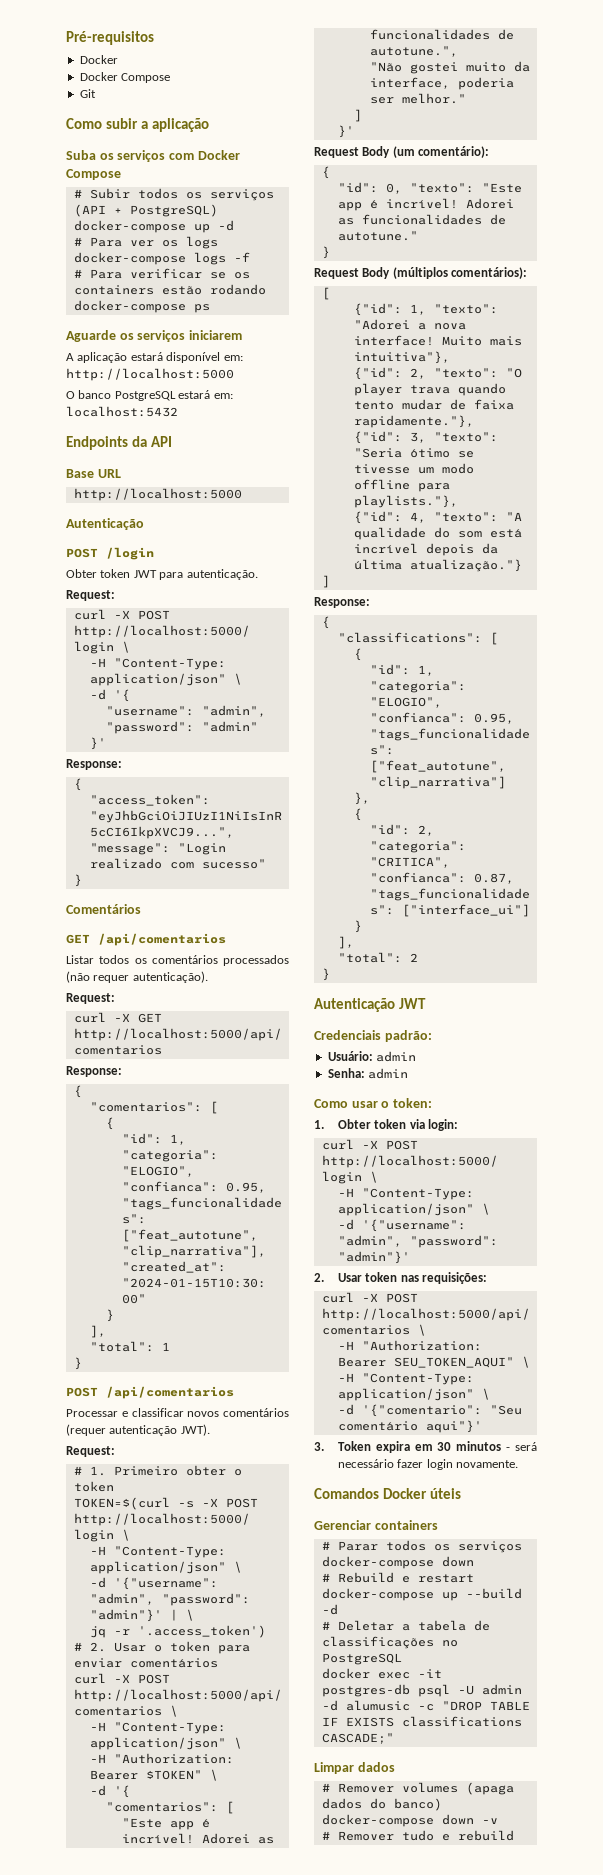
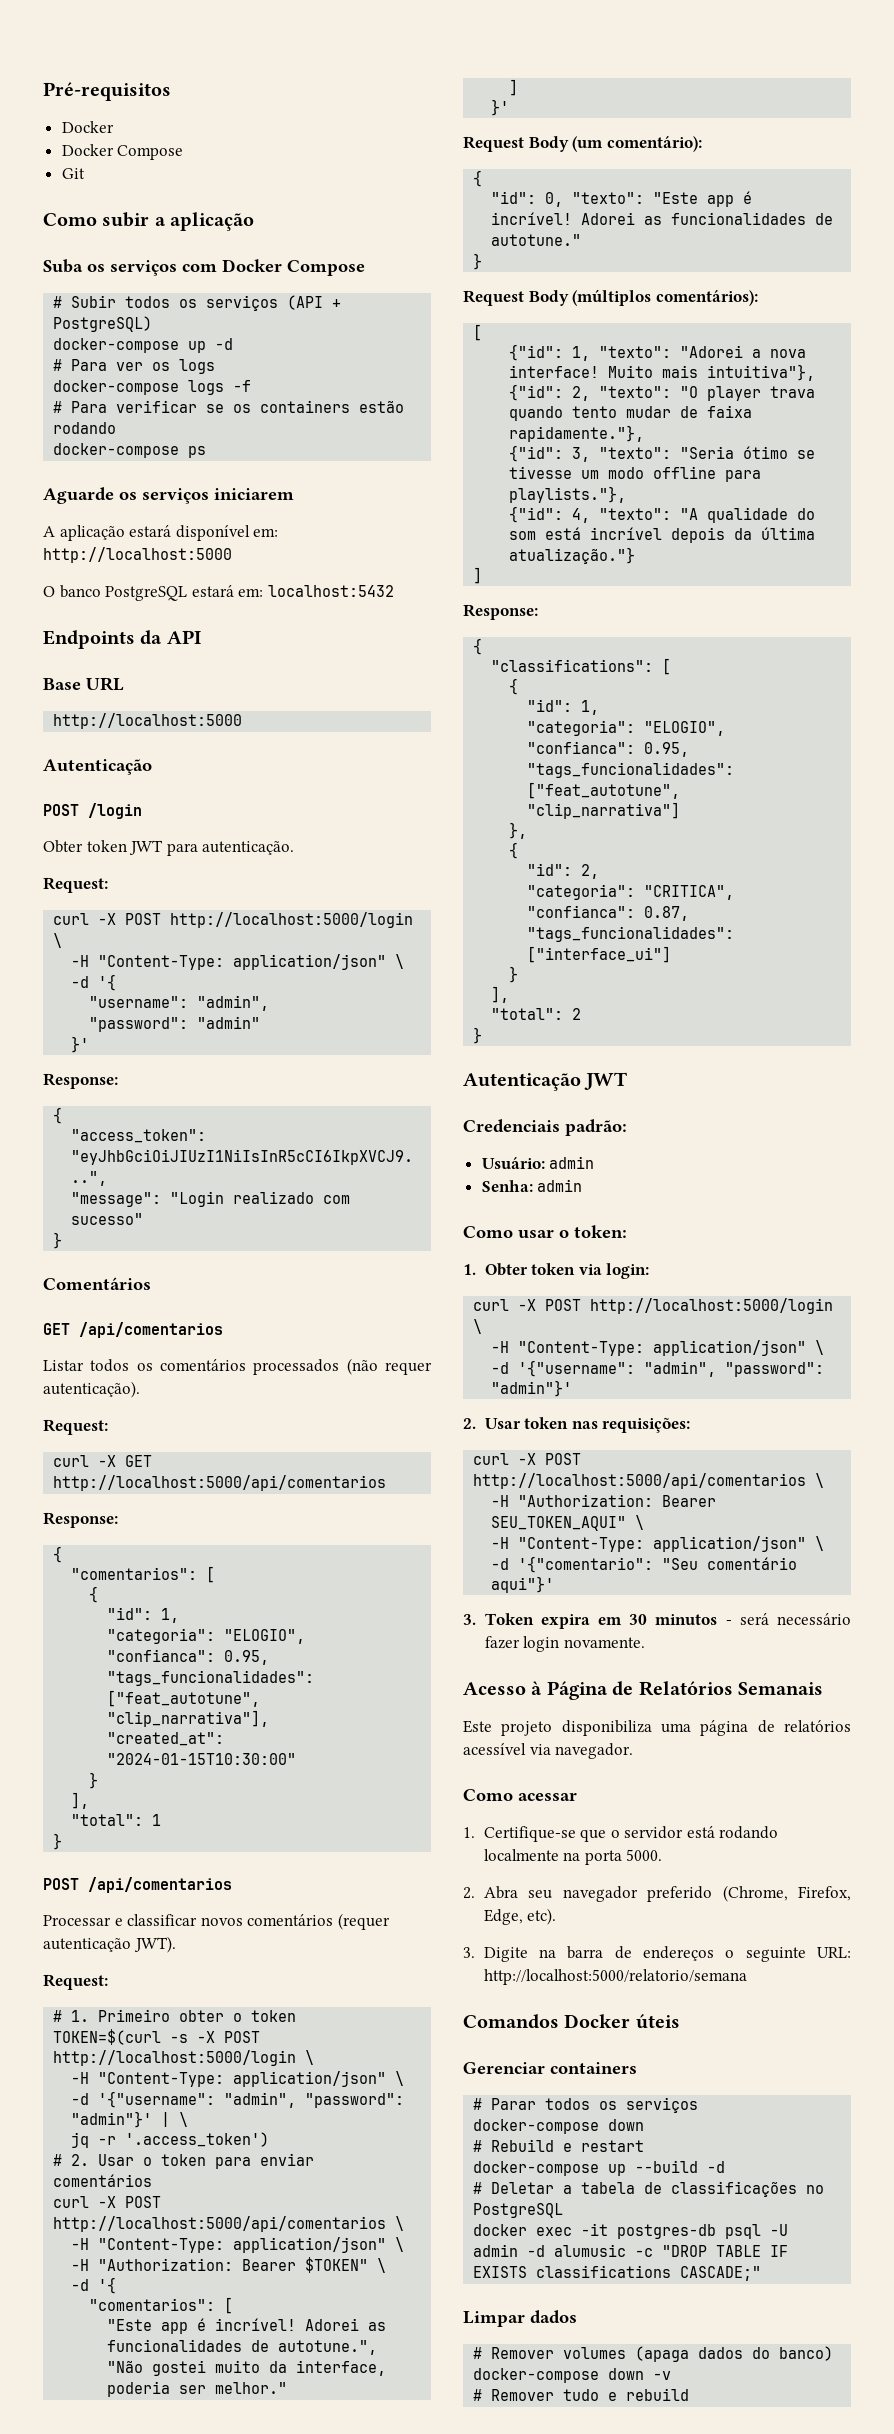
(519, 1464) none -> [463,1681,823,1700] [463,1720,851,1736] [463,1743,634,1759] [463,1789,577,1801] [463,1826,779,1842] [483,1849,663,1865] [463,1885,851,1902] [483,1908,557,1925] [463,1946,851,1962] [483,1969,747,1985] // Acesso à Página de Relatórios Semanais // Este projeto disponibiliza uma página de relatórios acessível via navegador. // Como acessar // 1. Certifique-se que o servidor está rodando localmente na porta 5000. // 2. Abra seu navegador preferido (Chrome, Firefox, Edge, etc). // 3. Digite na barra de endereços o seguinte URL: http://localhost:5000/relatorio/semana

